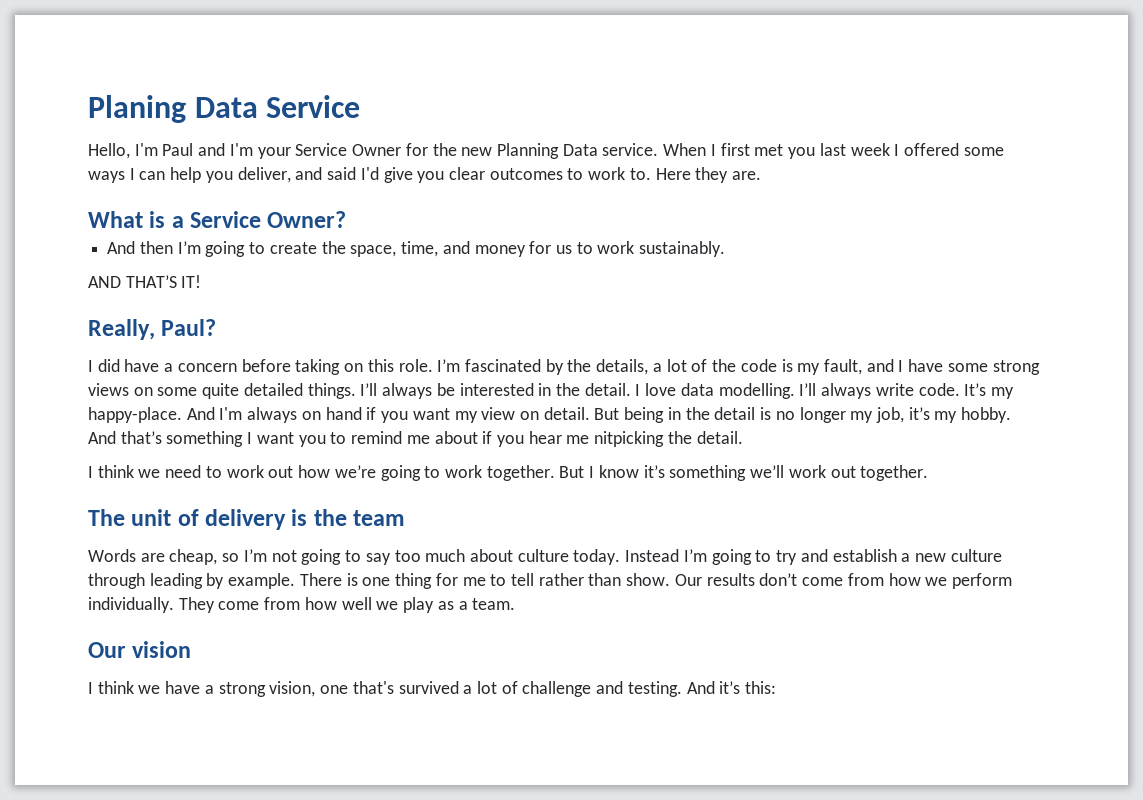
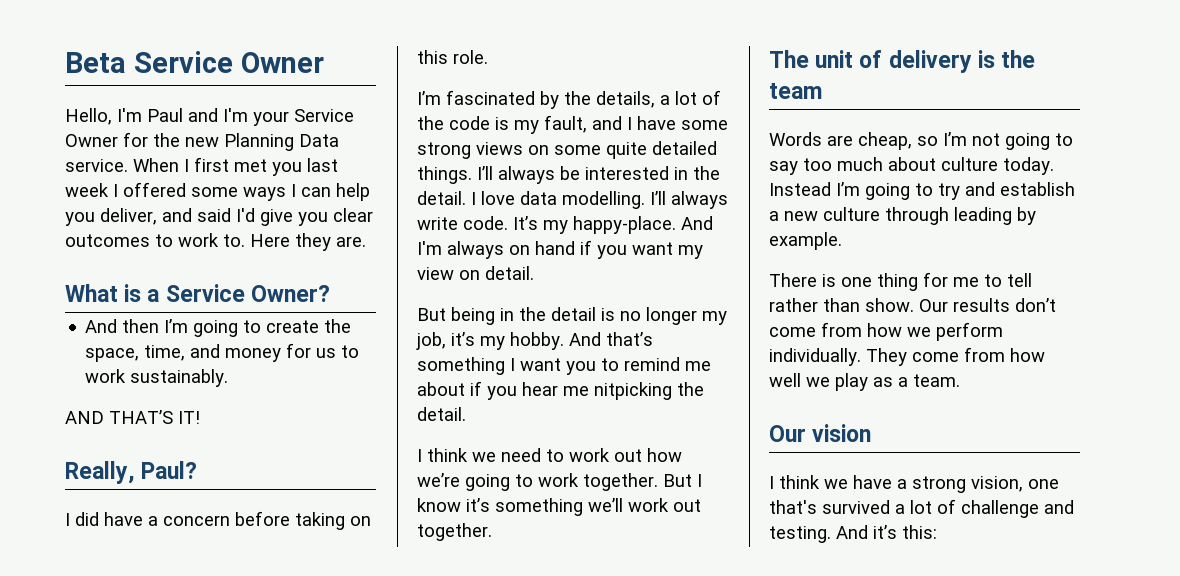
[88,95,361,123] Planing Data Service -> [65,51,324,73] Beta Service Owner
(433, 365) none -> (488, 57) //
(590, 413) none -> (534, 273) //
(296, 581) none -> (842, 241) //

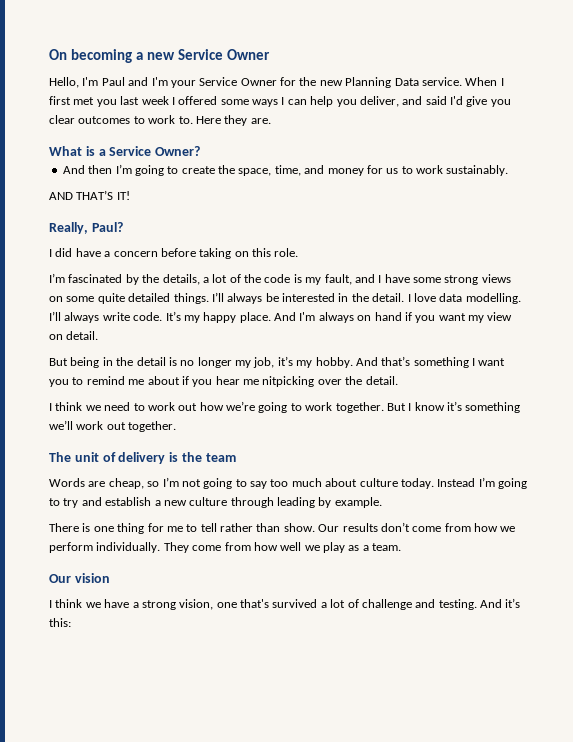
[65,52,126,73] Beta -> [49,49,176,63] On becoming a new
[573,216,676,234] happy-place. -> [203,312,271,323] happy place.
(672, 391) none -> [317,379,342,385] over

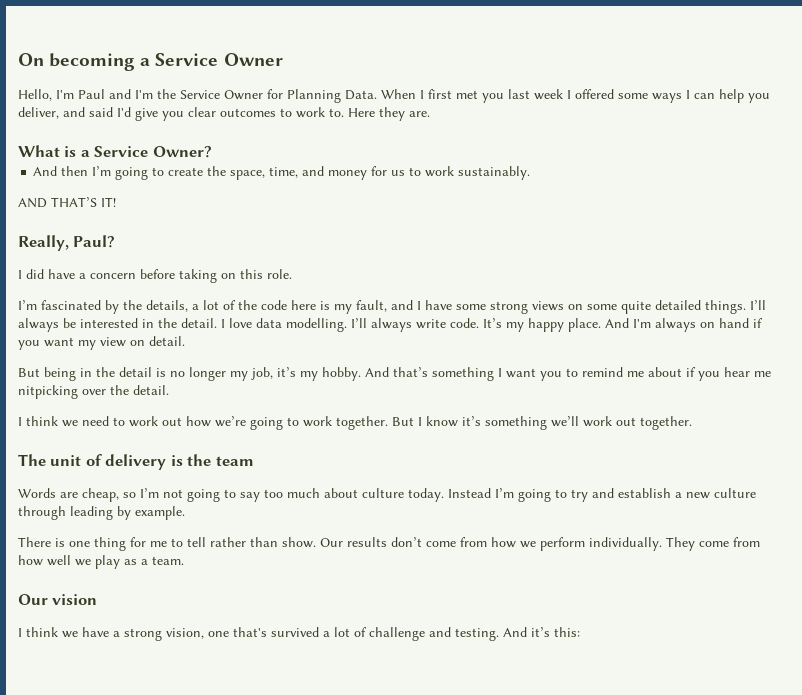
[147,52,176,60] new -> (151, 62) none
[170,80,196,88] your -> [157,89,176,99] the
[299,77,462,88] the new Planning Data service. -> [287,89,377,103] Planning Data.
(291, 278) none -> [291,300,316,310] here

